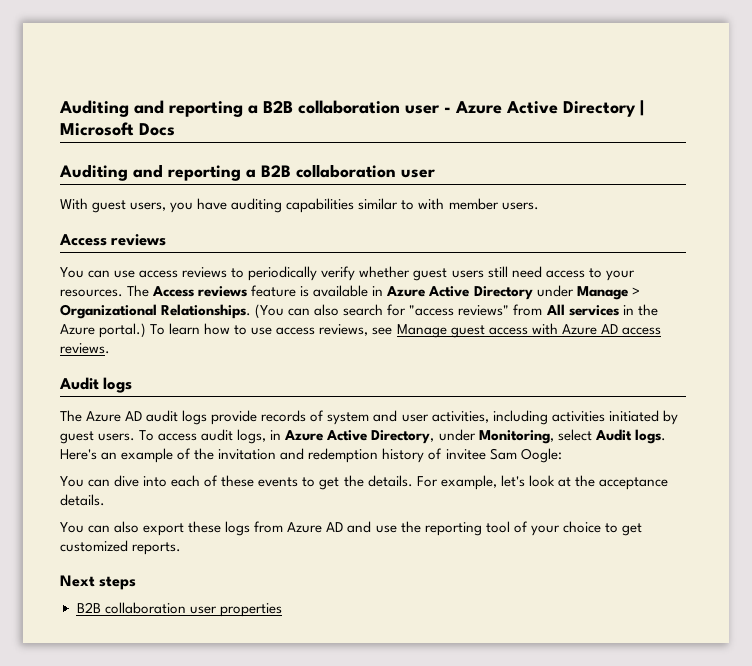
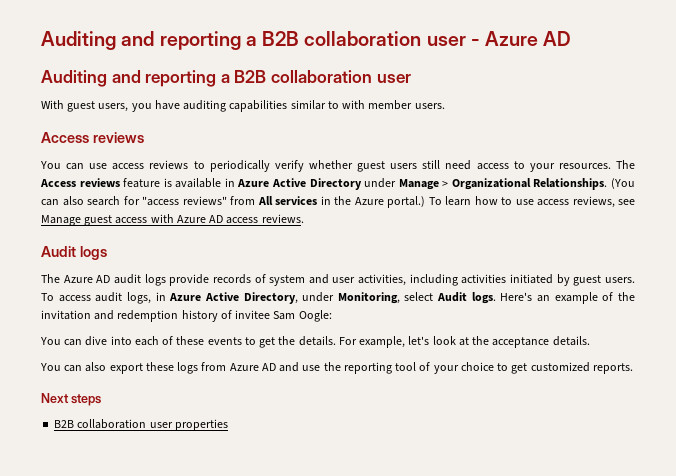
[506,100,644,117] [60,122,175,136] Active Directory | Microsoft Docs -> [543,31,572,46] AD

